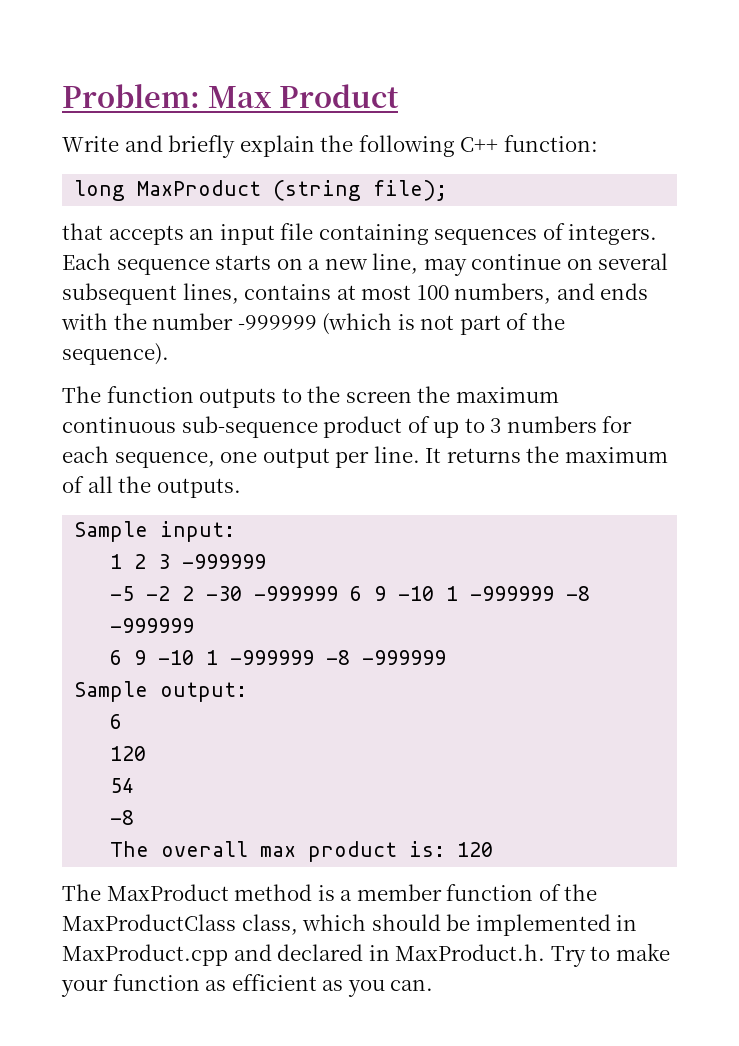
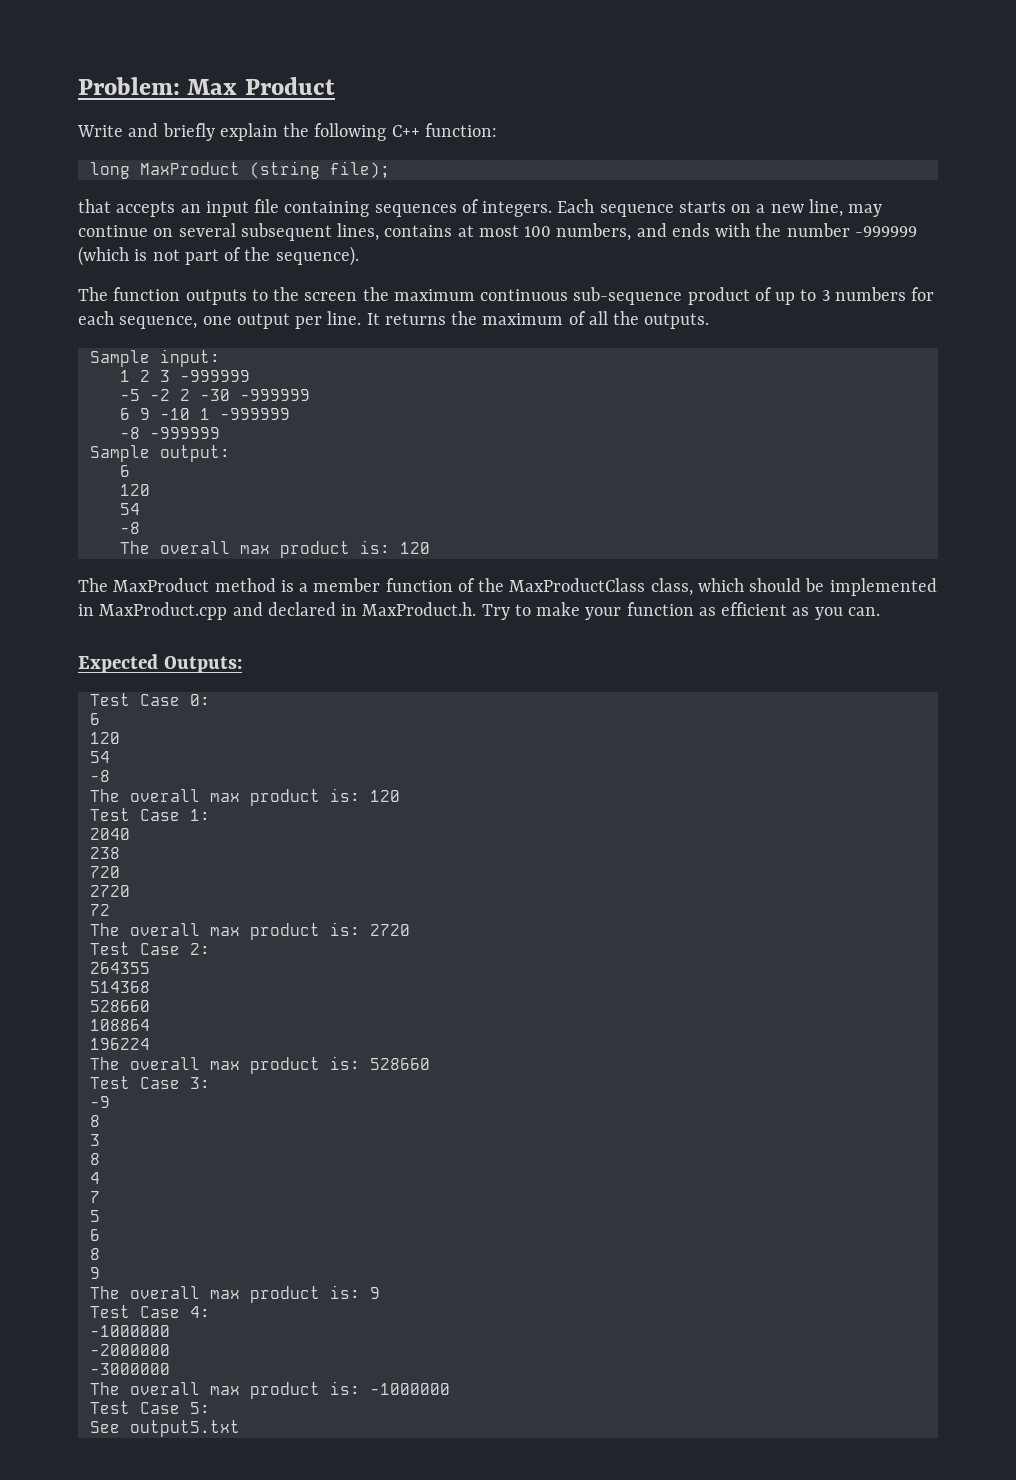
[350,586,591,601] [110,618,195,633] [110,650,315,665] 6 9 -10 1 -999999 -8 -999999 // 6 9 -10 1 -999999 -> [119,408,290,420] // 6 9 -10 1 -999999 //
(434, 985) none -> [78,654,242,673] [89,693,210,706] [89,713,100,725] [89,732,120,744] [89,751,110,763] [89,770,110,782] [89,788,400,806] [89,808,210,821] [89,828,130,840] [89,847,120,859] [89,866,120,878] [89,885,130,897] [89,904,110,916] [89,922,410,940] [89,942,210,955] [89,962,150,974] [89,981,150,993] [89,1000,150,1012] [89,1019,150,1031] [89,1038,150,1050] [89,1056,430,1074] [89,1076,210,1089] [89,1096,110,1108] [89,1115,100,1127] [89,1134,100,1146] [89,1153,100,1165] [89,1172,100,1184] [89,1191,100,1203] [89,1210,100,1222] [89,1229,100,1241] [89,1248,100,1260] [89,1267,100,1279] [89,1285,380,1303] [89,1305,210,1318] [89,1325,170,1337] [89,1344,170,1356] [89,1363,170,1375] [89,1381,450,1399] [89,1401,210,1414] [89,1420,240,1437] // Expected Outputs: // Test Case 0: // 6 // 120 // 54 // -8 // The overall max product is: 120 // Test Case 1: // 2040 // 238 // 720 // 2720 // 72 // The overall max product is: 2720 // Test Case 2: // 264355 // 514368 // 528660 // 108864 // 196224 // The overall max product is: 528660 // Test Case 3: // -9 // 8 // 3 // 8 // 4 // 7 // 5 // 6 // 8 // 9 // The overall max product is: 9 // Test Case 4: // -1000000 // -2000000 // -3000000 // The overall max product is: -1000000 // Test Case 5: // See output5.txt

